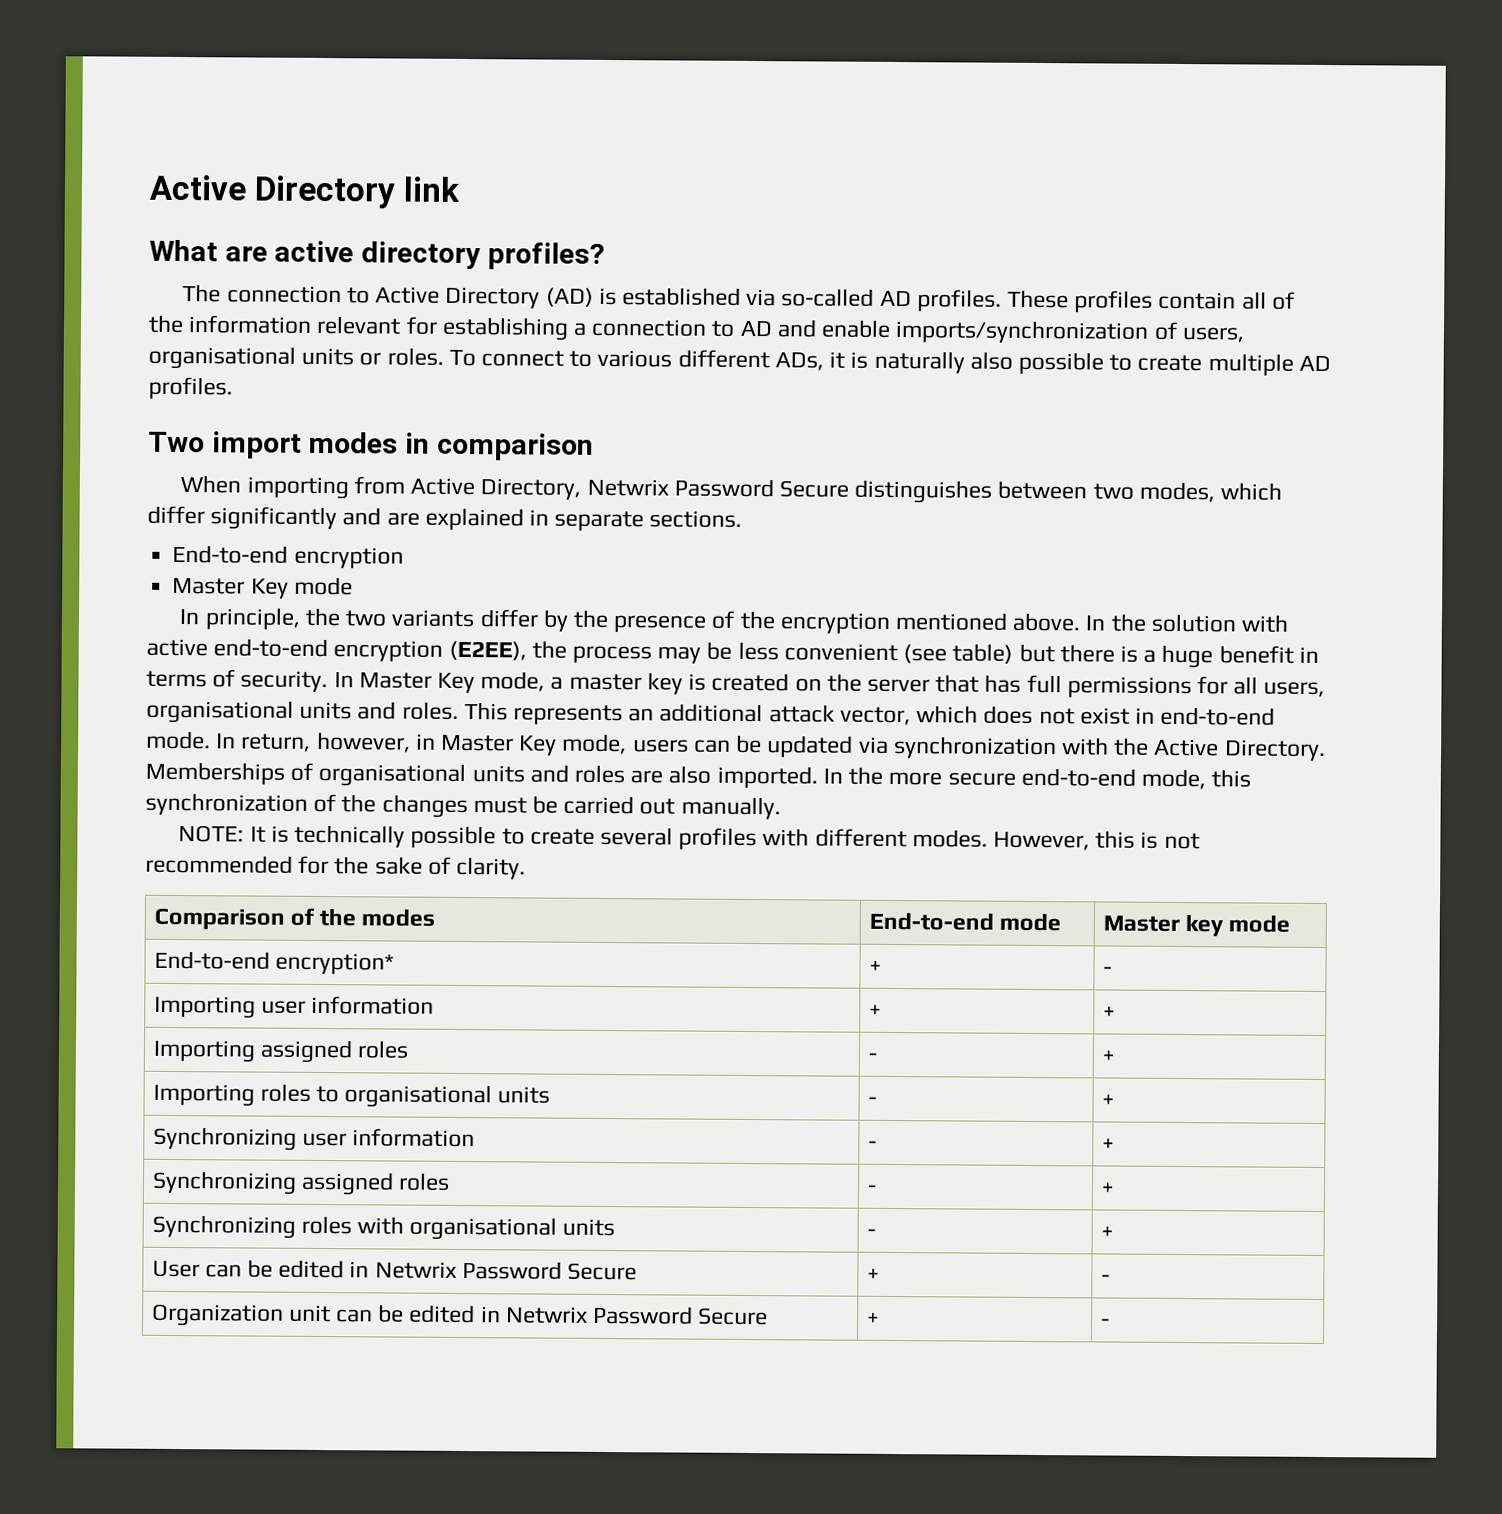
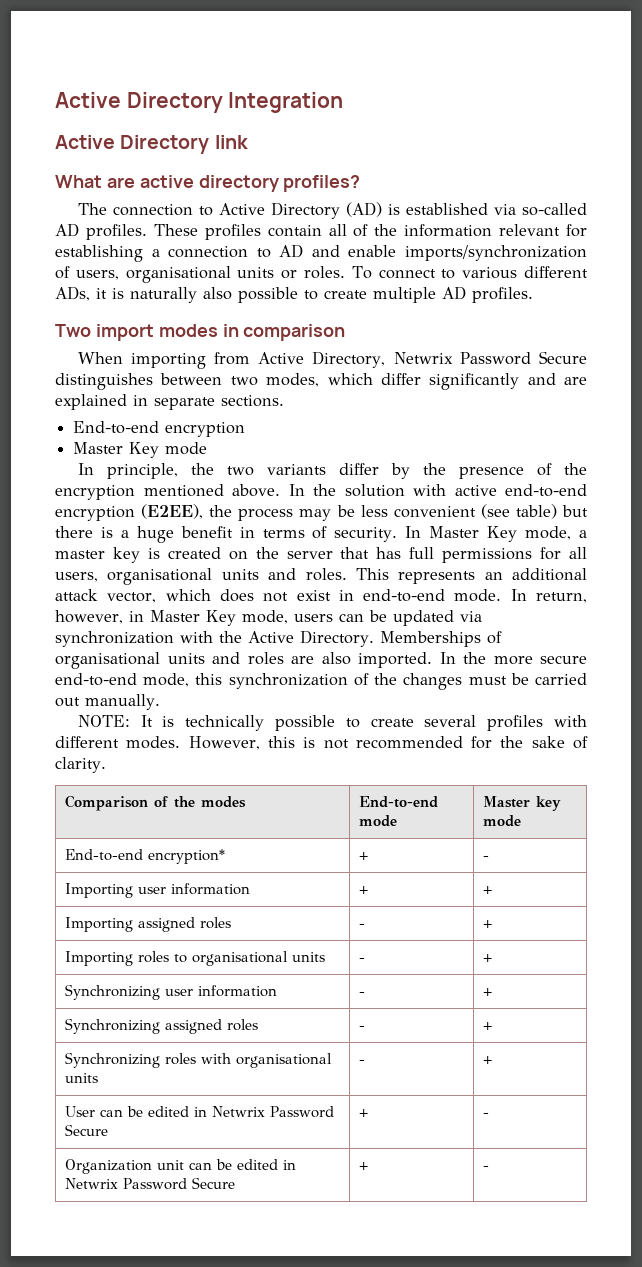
[149,174,396,209] Active Directory -> [55,92,344,113] [55,135,210,154] Active Directory Integration // Active Directory

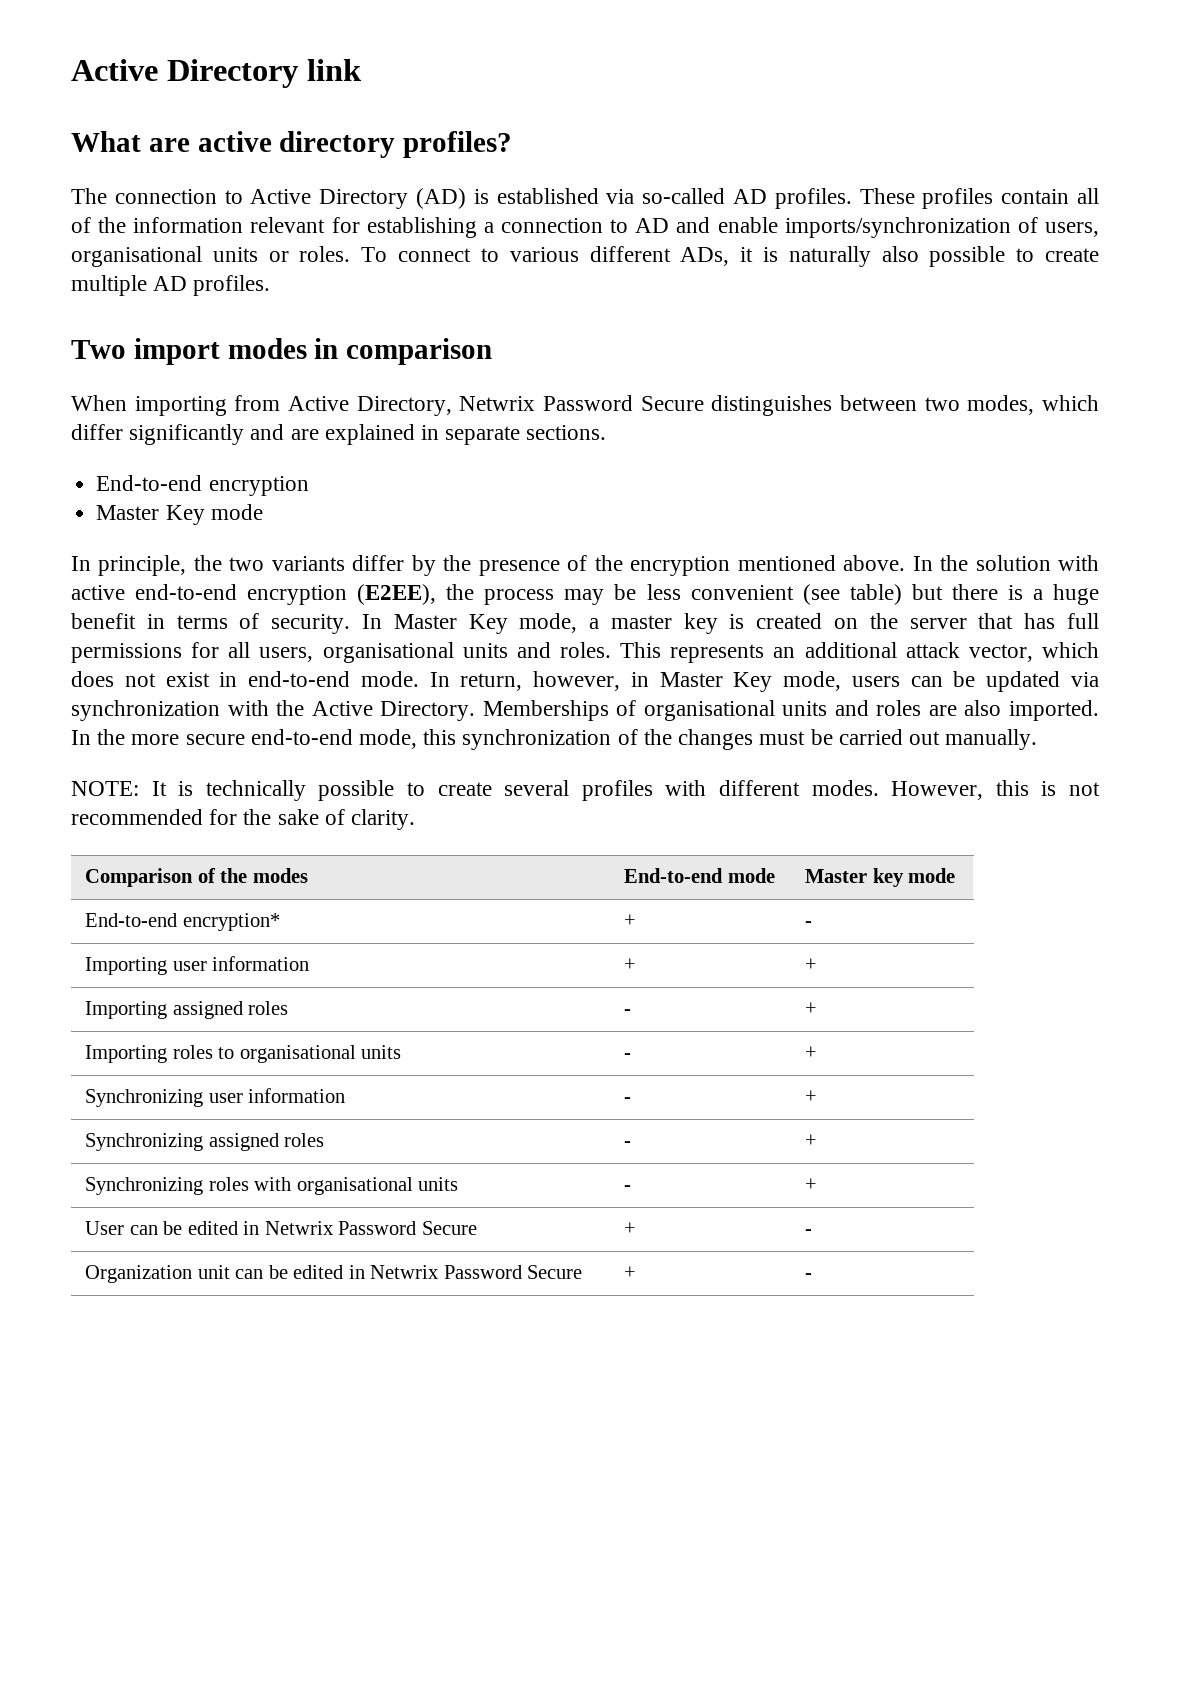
[55,92,344,113] [55,135,210,154] Active Directory Integration // Active Directory -> [71,59,298,88] Active Directory

